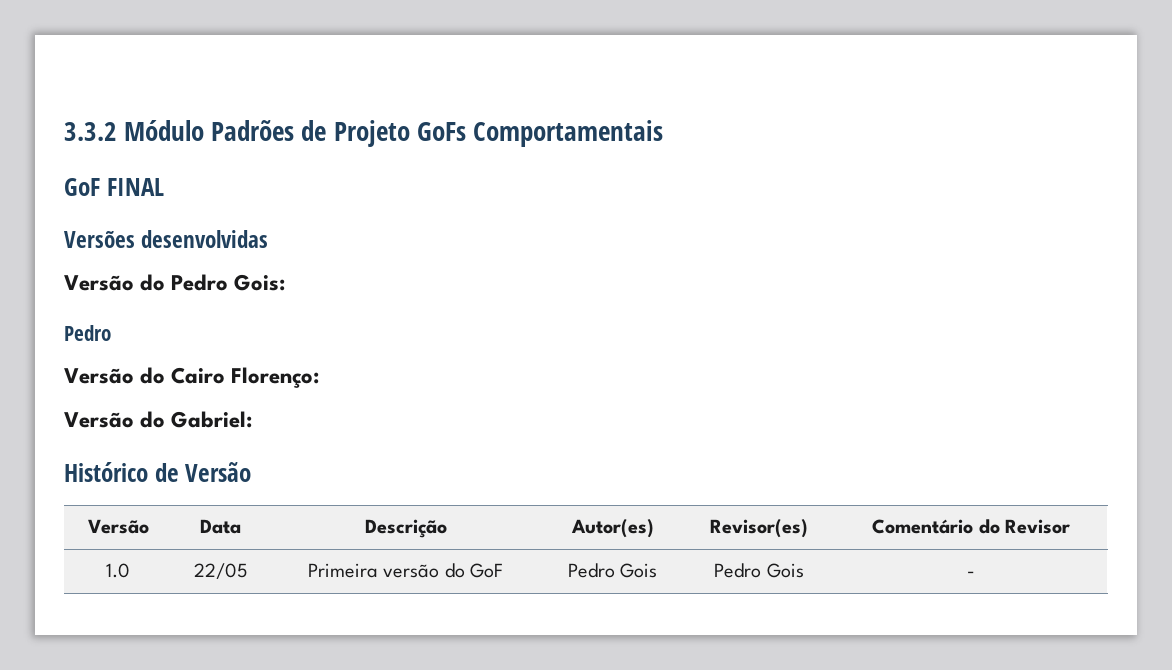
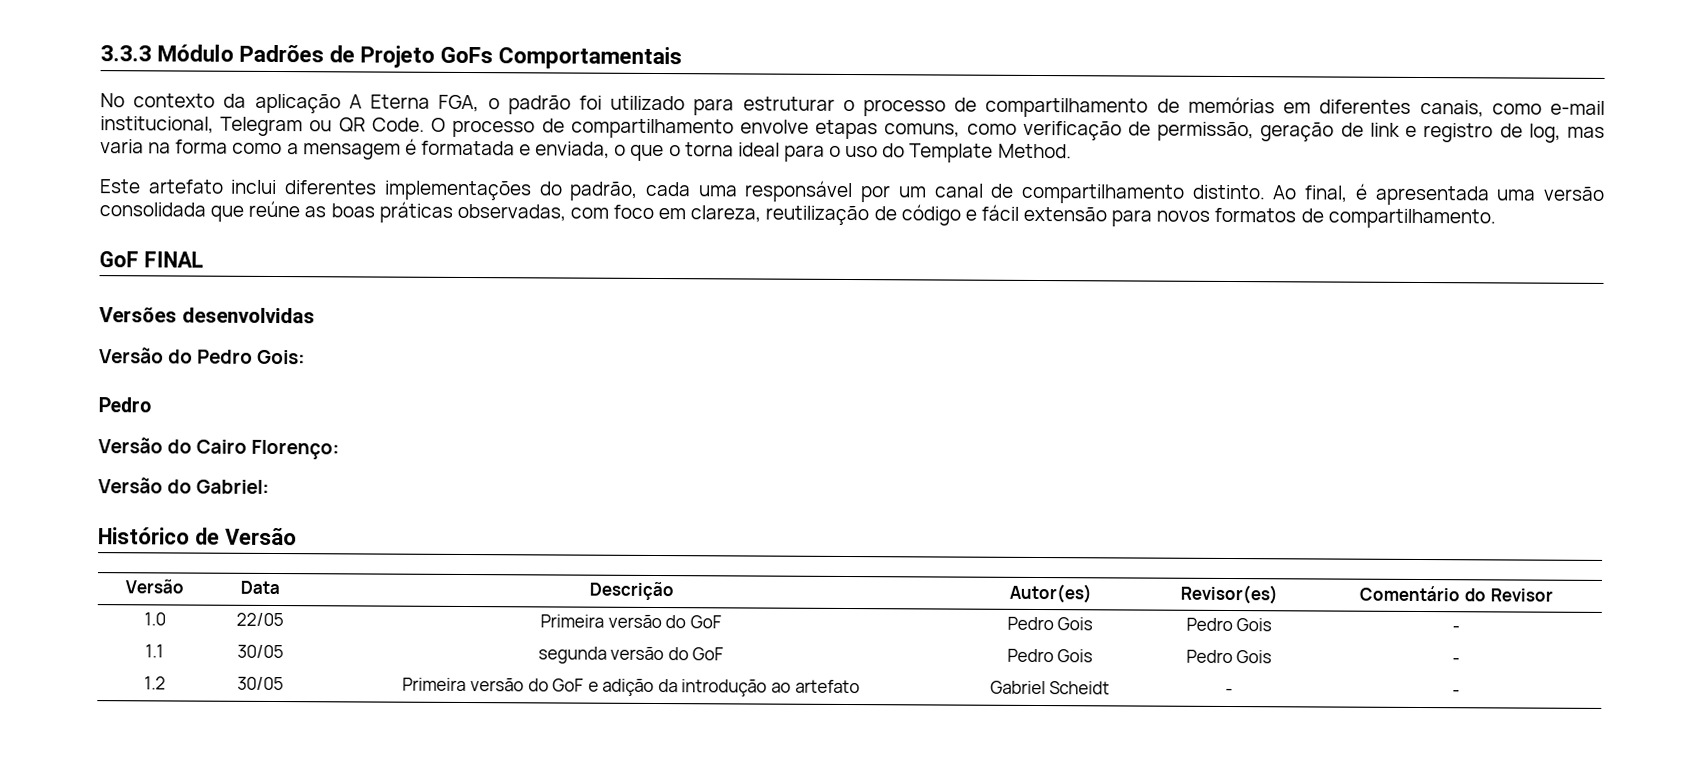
[64,122,117,141] 3.3.2 -> [100,45,152,62] 3.3.3
(663, 133) none -> [100,92,1605,118] [100,116,1605,143] [100,138,1072,163] [99,179,1605,206] [99,200,1496,229] // No contexto da aplicação A Eterna FGA, o padrão foi utilizado para estruturar o processo de compartilhamento de memórias em diferentes canais, como e-mail institucional, Telegram ou QR Code. O processo de compartilhamento envolve etapas comuns, como verificação de permissão, geração de link e registro de log, mas varia na forma como a mensagem é formatada e enviada, o que o torna ideal para o uso do Template Method. // Este artefato inclui diferentes implementações do padrão, cada uma responsável por um canal de compartilhamento distinto. Ao final, é apresentada uma versão consolidada que reúne as boas práticas observadas, com foco em clareza, reutilização de código e fácil extensão para novos formatos de compartilhamento.
(975, 574) none -> [145,644,164,658] [236,644,284,659] [537,645,725,664] [1006,648,1094,663] [1185,649,1273,664] [1452,657,1461,665] [143,676,166,690] [236,676,284,691] [402,677,860,697] [989,680,1111,695] [1225,687,1234,696] [1452,689,1461,697] // 1.1 | 30/05 | segunda versão do GoF | Pedro Gois | Pedro Gois | - // 1.2 | 30/05 | Primeira versão do GoF e adição da introdução ao artefato | Gabriel Scheidt | - | -

